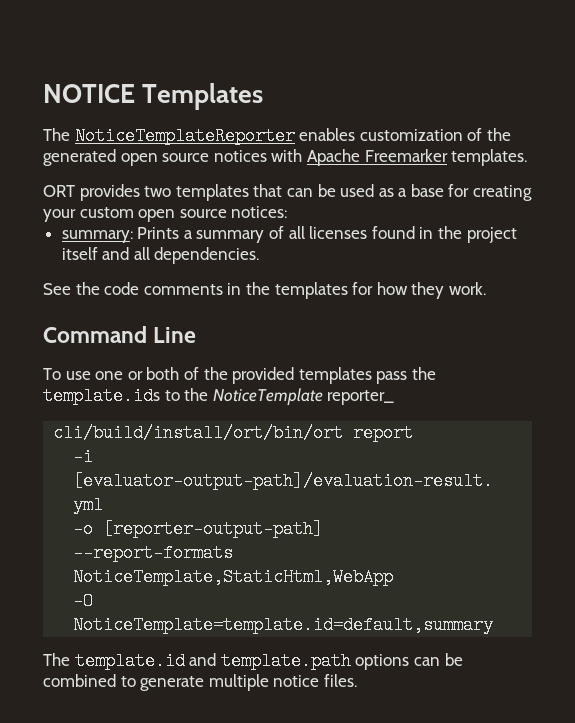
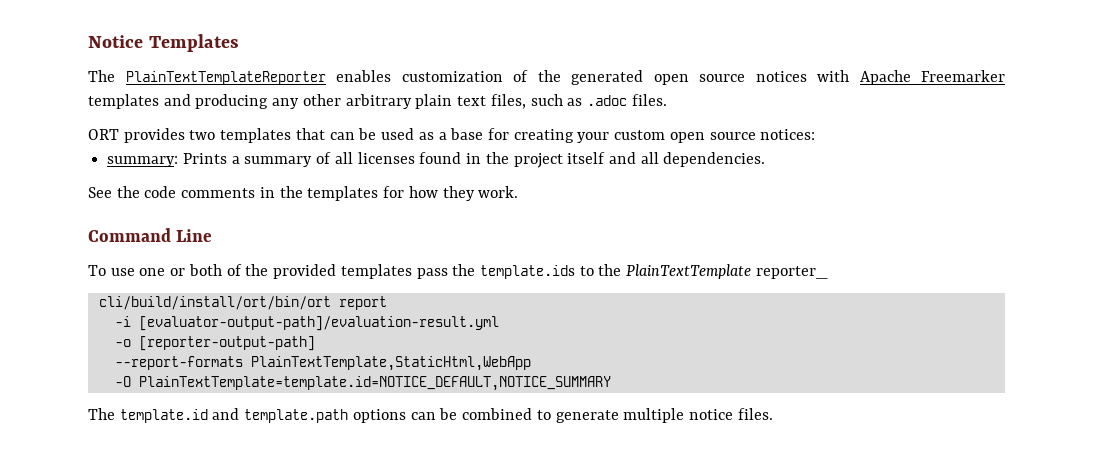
[43,84,135,103] NOTICE -> [88,35,143,48] Notice
[74,127,295,145] NoticeTemplateReporter -> [125,71,326,85] PlainTextTemplateReporter
[451,149,528,166] templates. -> [88,94,667,109] templates and producing any other arbitrary plain text files, such as .adoc files.
[212,388,323,406] NoticeTemplate -> [626,264,752,279] PlainTextTemplate
[73,568,394,586] NoticeTemplate,StaticHtml,WebApp -> [250,356,531,371] PlainTextTemplate,StaticHtml,WebApp
[73,616,494,634] NoticeTemplate=template.id=default,summary -> [138,376,611,391] PlainTextTemplate=template.id=NOTICE_DEFAULT,NOTICE_SUMMARY

